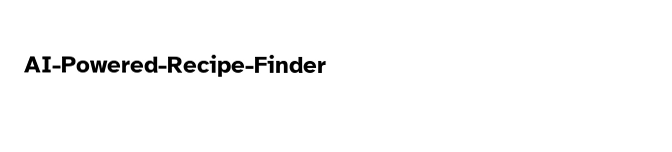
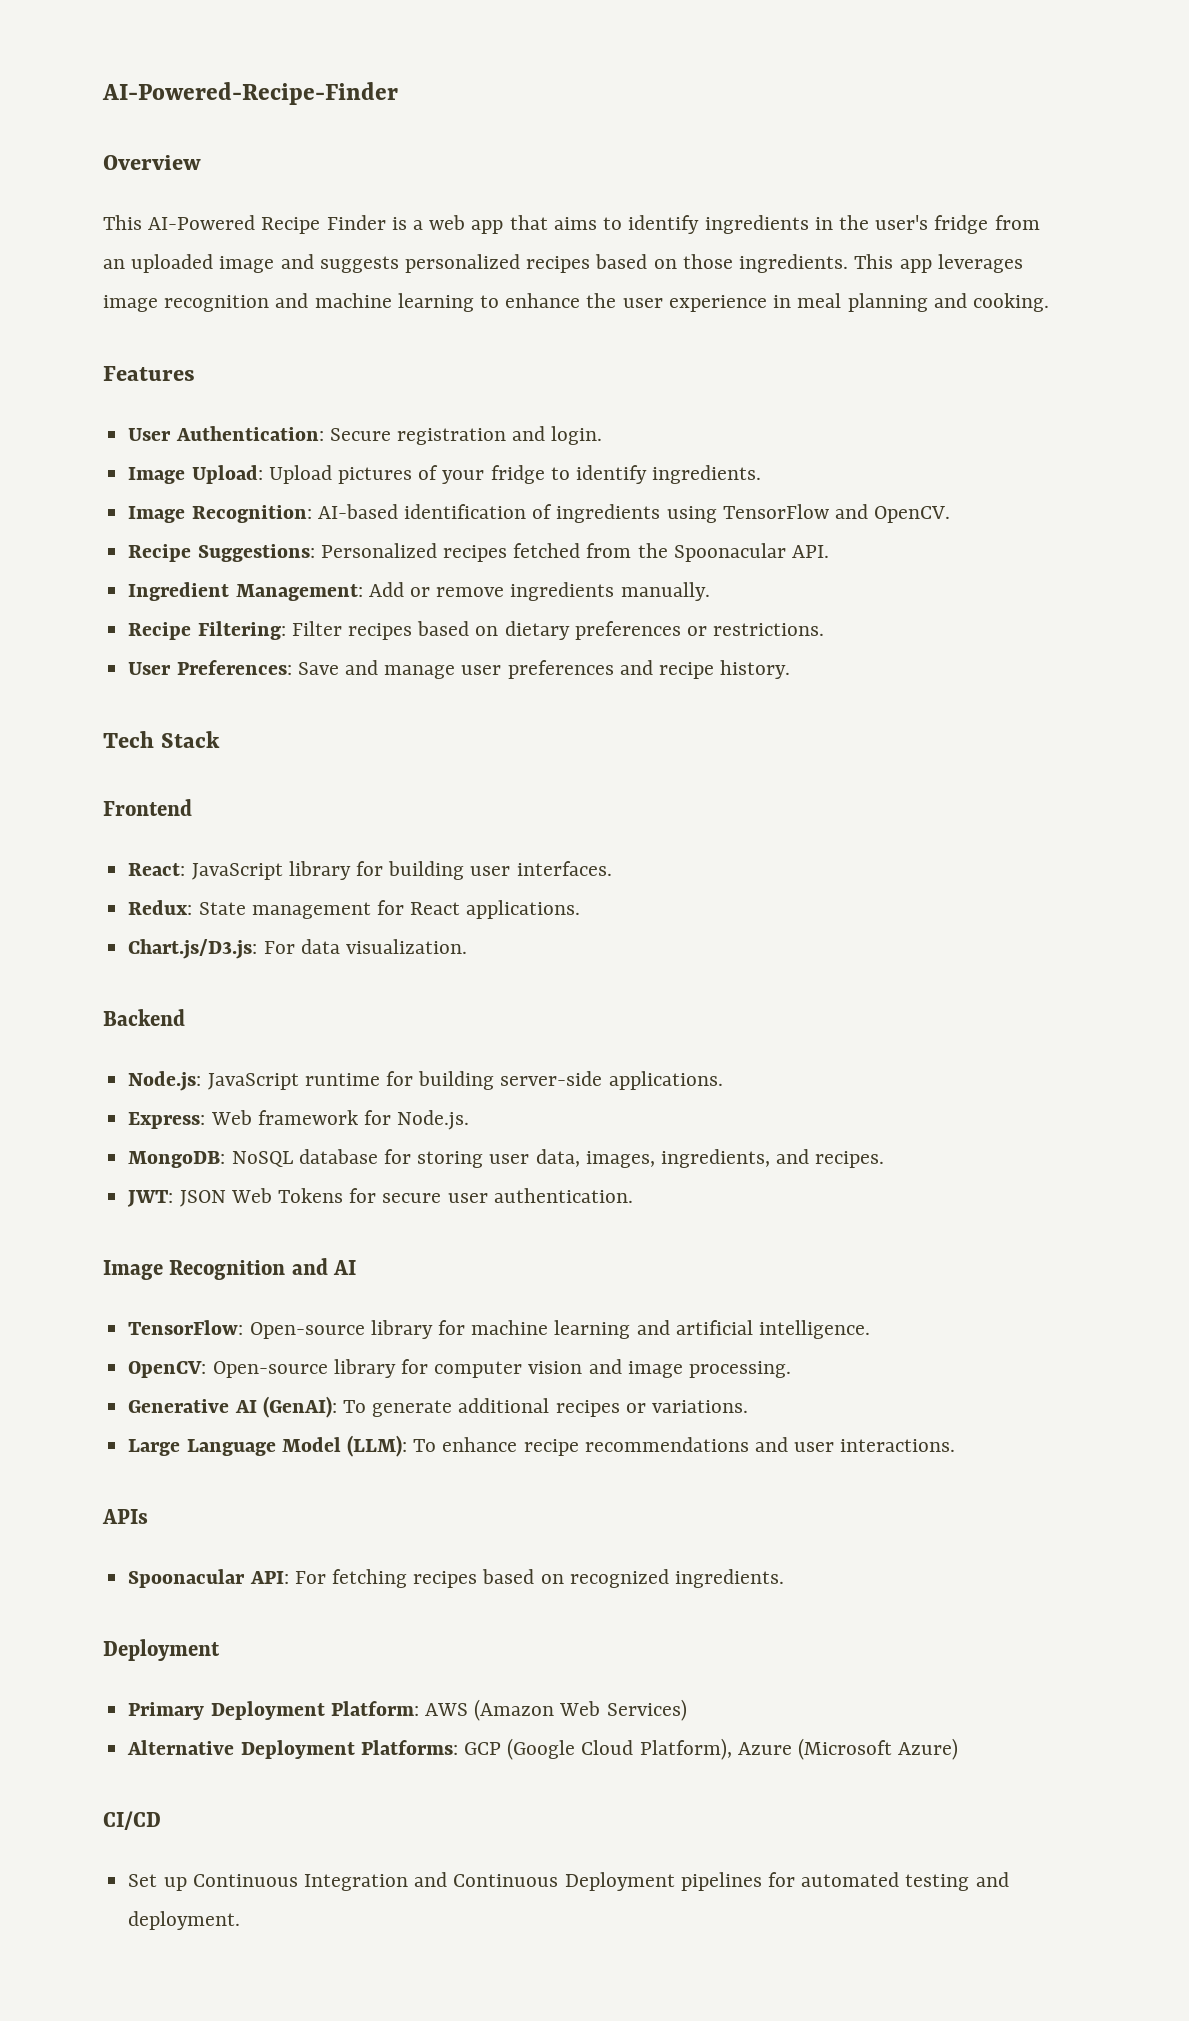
(327, 65) none -> [103,155,201,170] [103,215,1040,234] [103,254,1023,273] [103,293,1049,312] [103,366,195,381] [128,426,603,445] [128,465,762,484] [128,504,951,523] [128,543,829,562] [128,582,710,601] [128,621,825,640] [128,660,791,679] [103,731,220,748] [103,799,192,816] [128,861,612,880] [128,900,581,919] [128,939,467,959] [103,1009,185,1026] [128,1071,723,1091] [128,1110,470,1130] [128,1149,885,1168] [127,1188,633,1207] [103,1258,357,1280] [128,1320,870,1339] [128,1359,791,1378] [128,1396,748,1418] [128,1435,956,1457] [102,1509,148,1524] [128,1569,784,1588] [103,1639,220,1661] [128,1699,687,1721] [127,1738,959,1760] [103,1811,161,1830] [128,1872,1009,1891] [128,1911,241,1930] // Overview // This AI-Powered Recipe Finder is a web app that aims to identify ingredients in the user's fridge from an uploaded image and suggests personalized recipes based on those ingredients. This app leverages image recognition and machine learning to enhance the user experience in meal planning and cooking. // Features // User Authentication: Secure registration and login. // Image Upload: Upload pictures of your fridge to identify ingredients. // Image Recognition: AI-based identification of ingredients using TensorFlow and OpenCV. // Recipe Suggestions: Personalized recipes fetched from the Spoonacular API. // Ingredient Management: Add or remove ingredients manually. // Recipe Filtering: Filter recipes based on dietary preferences or restrictions. // User Preferences: Save and manage user preferences and recipe history. // Tech Stack // Frontend // React: JavaScript library for building user interfaces. // Redux: State management for React applications. // Chart.js/D3.js: For data visualization. // Backend // Node.js: JavaScript runtime for building server-side applications. // Express: Web framework for Node.js. // MongoDB: NoSQL database for storing user data, images, ingredients, and recipes. // JWT: JSON Web Tokens for secure user authentication. // Image Recognition and AI // TensorFlow: Open-source library for machine learning and artificial intelligence. // OpenCV: Open-source library for computer vision and image processing. // Generative AI (GenAI): To generate additional recipes or variations. // Large Language Model (LLM): To enhance recipe recommendations and user interactions. // APIs // Spoonacular API: For fetching recipes based on recognized ingredients. // Deployment // Primary Deployment Platform: AWS (Amazon Web Services) // Alternative Deployment Platforms: GCP (Google Cloud Platform), Azure (Microsoft Azure) // CI/CD // Set up Continuous Integration and Continuous Deployment pipelines for automated testing and deployment.

